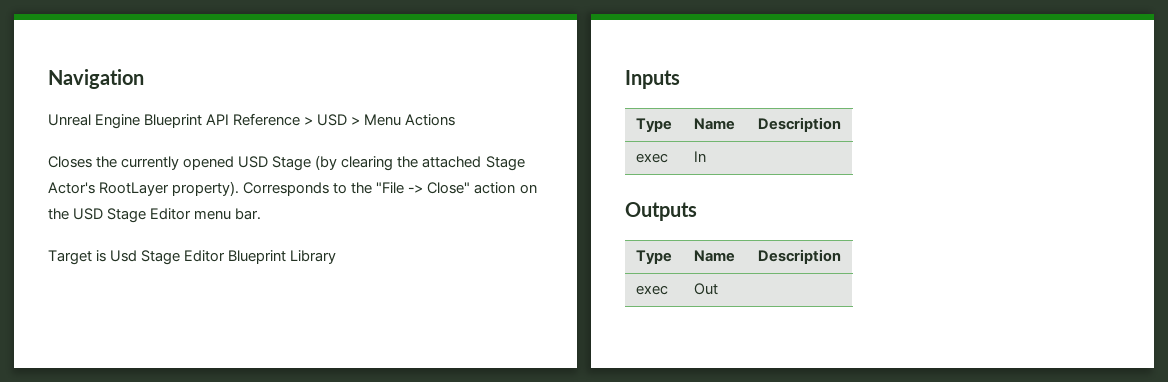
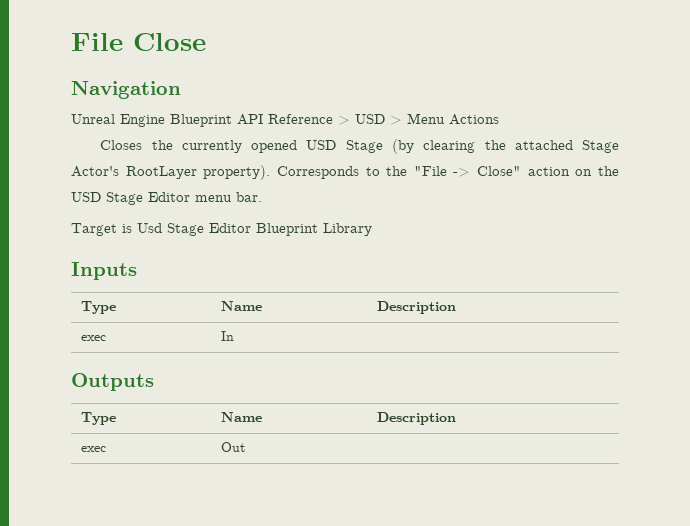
(48, 79) none -> [71,33,206,51] File Close //

